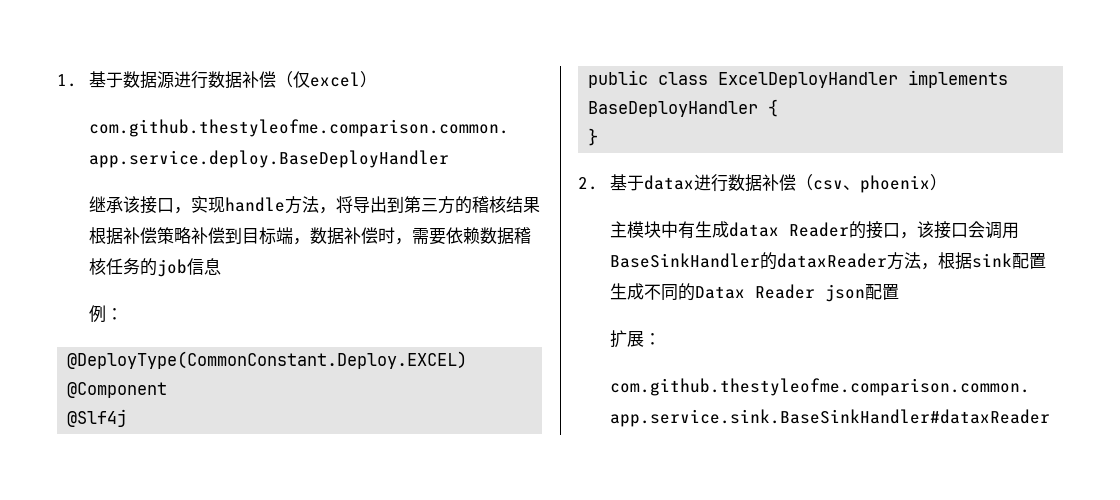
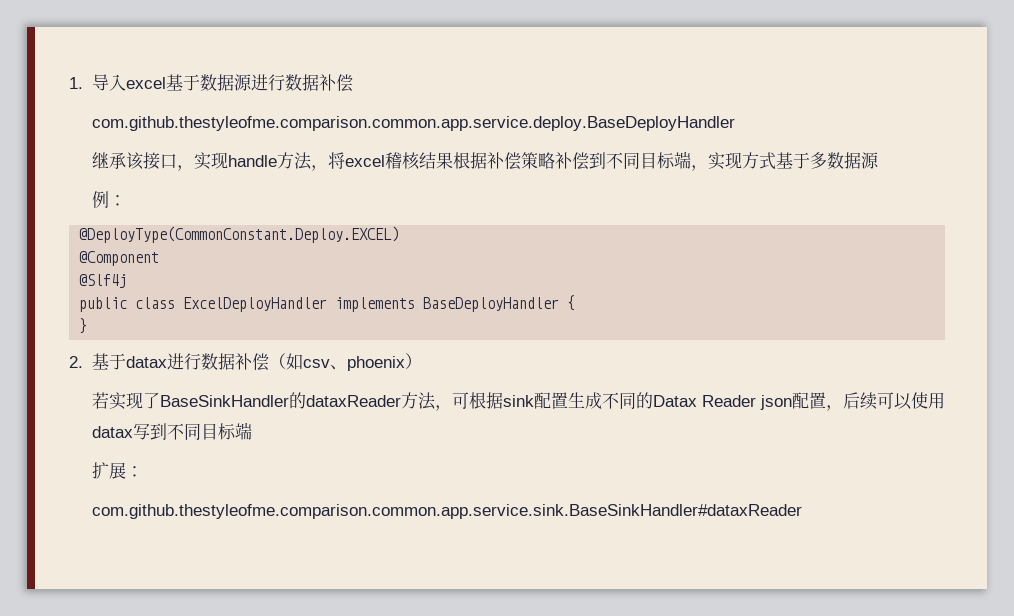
(77, 80) none -> [91,74,166,91] 导入excel
[276,71,378,88] （仅excel） -> (353, 83) none
[353,196,473,214] 导出到第三方的 -> [344,155,385,167] excel
(243, 235) none -> [605,152,640,169] 不同
[310,227,532,245] [89,258,222,277] 数据补偿时，需要依赖数据稽核任务的job信息 -> [707,152,879,170] 实现方式基于多数据源
(814, 182) none -> [285,353,303,370] 如
[610,221,1020,239] 主模块中有生成datax Reader的接口，该接口会调用 -> [91,392,160,410] 若实现了
(939, 266) none -> [451,392,469,409] 可
(900, 292) none -> [825,392,945,411] [91,422,252,440] ，后续可以使用datax写到不同目标端

